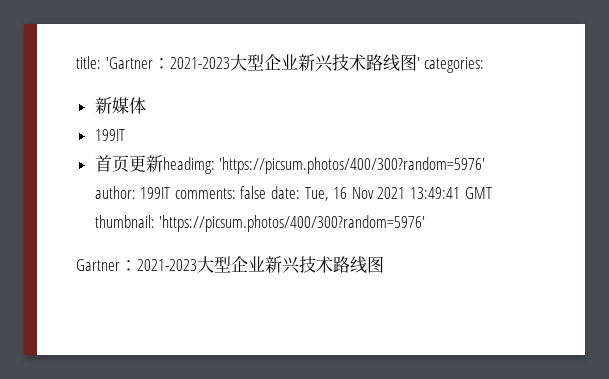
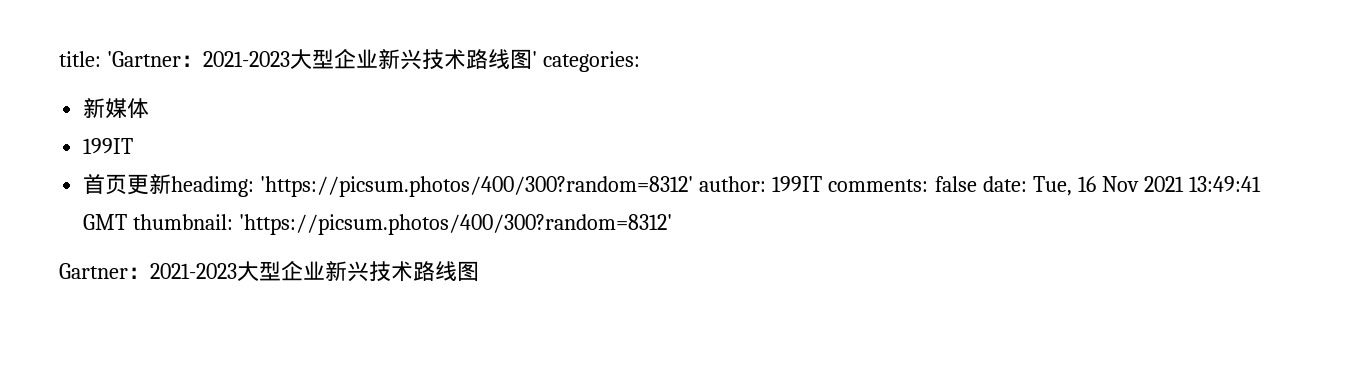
[219,157,486,174] 'https://picsum.photos/400/300?random=5976' -> [260,176,694,197] 'https://picsum.photos/400/300?random=8312'
[159,215,426,232] 'https://picsum.photos/400/300?random=5976' -> [239,214,673,235] 'https://picsum.photos/400/300?random=8312'

